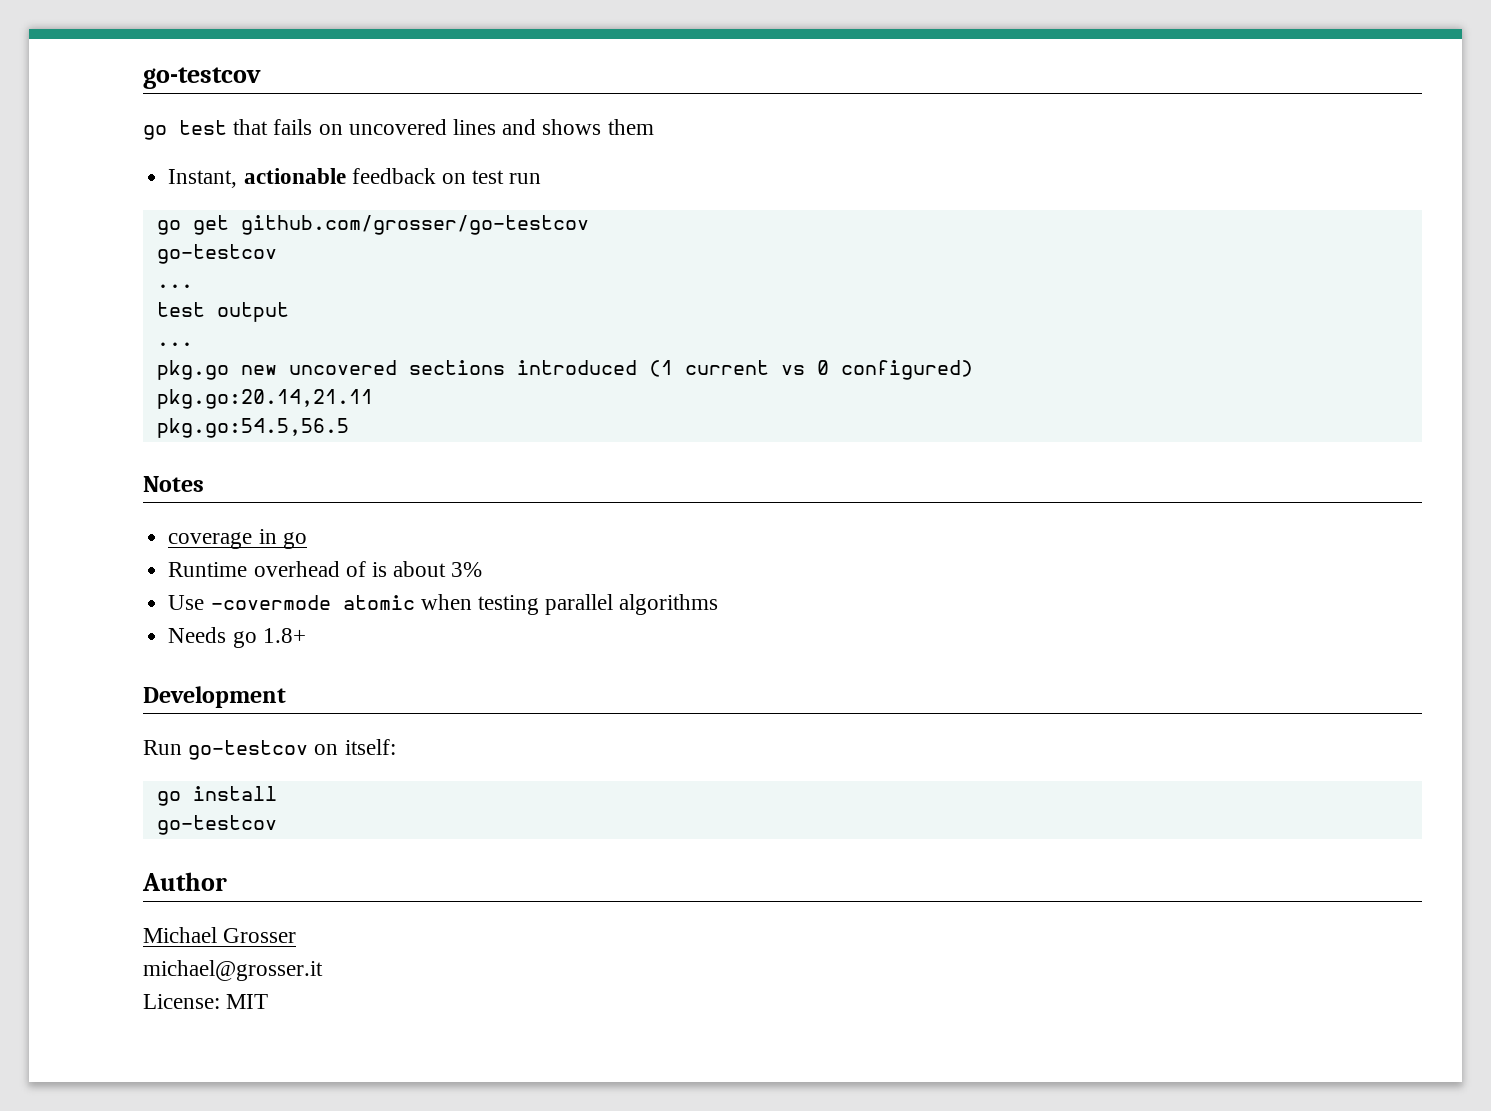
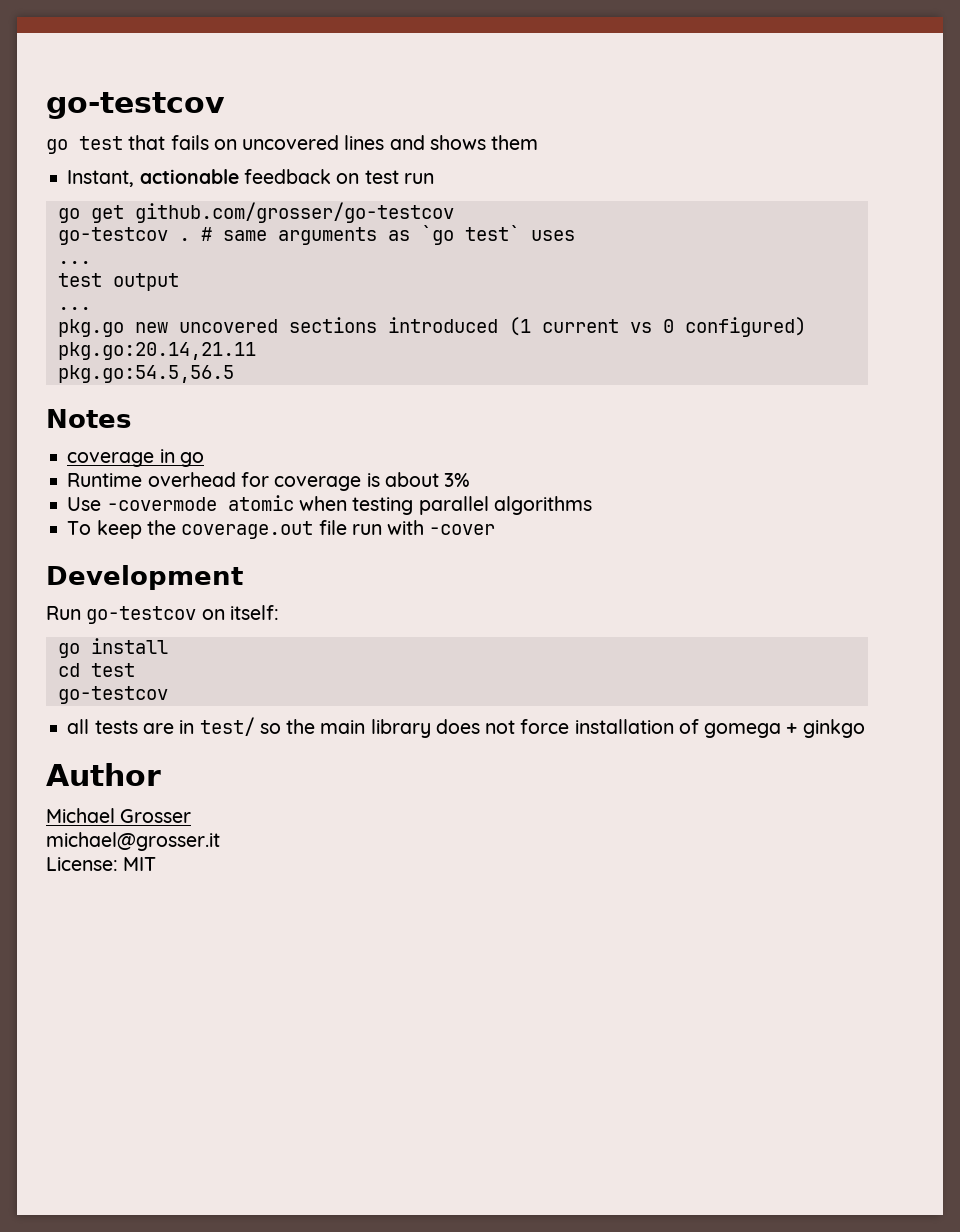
(277, 254) none -> [178,225,575,245] . # same arguments as `go test` uses
[345,561,366,577] of -> [240,472,362,491] for coverage
[168,627,306,648] Needs go 1.8+ -> [67,520,496,539] To keep the coverage.out file run with -cover
[156,815,277,835] // go-testcov -> [57,663,135,677] [57,686,168,704] [67,717,865,738] // cd test // go-testcov // all tests are in test/ so the main library does not force installation of gomega + ginkgo

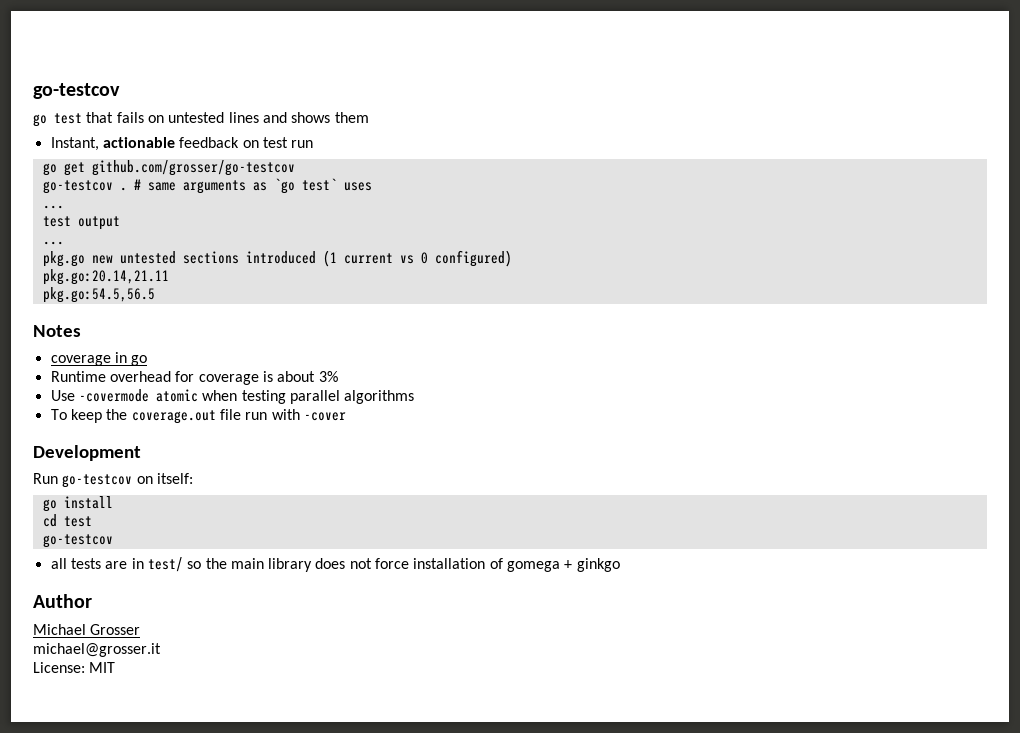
[242,135,340,150] uncovered -> [168,112,225,123] untested
[178,319,278,333] uncovered -> [119,251,176,264] untested

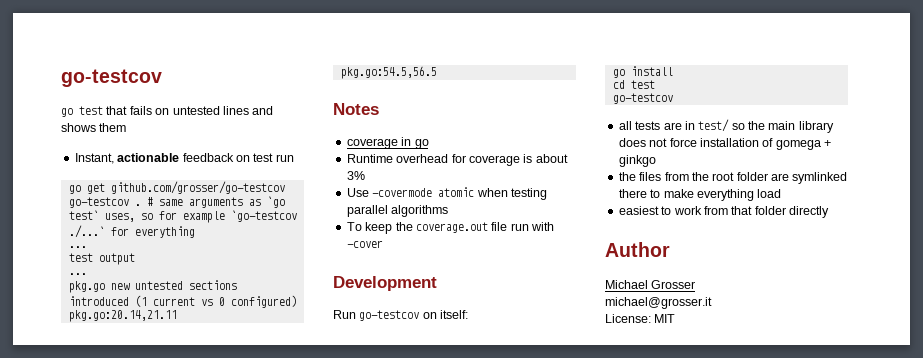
[343,182,372,191] uses -> [104,210,297,223] [68,225,195,238] uses, so for example `go-testcov ./...` for everything
(620, 565) none -> [618,172,848,184] [618,189,782,201] [618,206,829,218] // the files from the root folder are symlinked there to make everything load // easiest to work from that folder directly

